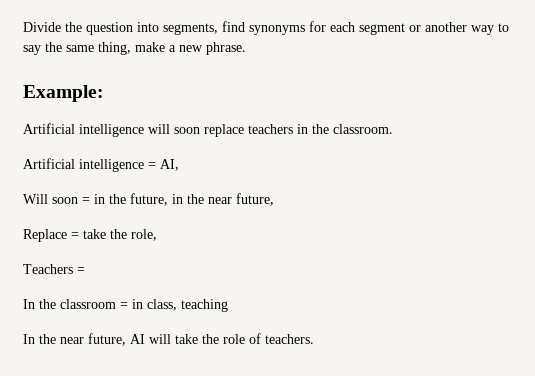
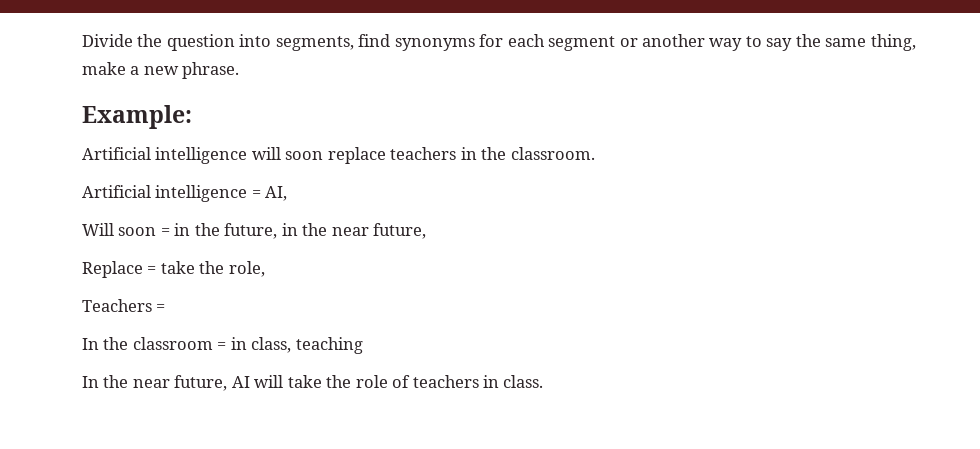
[265,334,314,344] teachers. -> [412,375,544,388] teachers in class.

